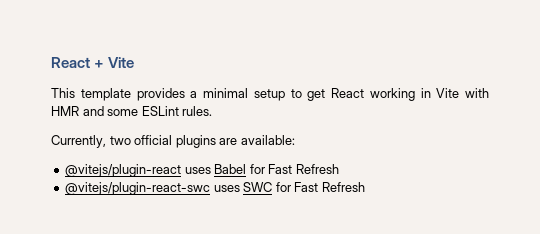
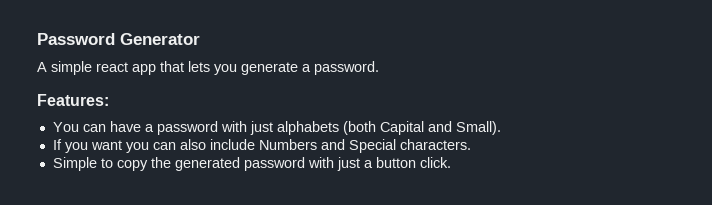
[51,57,135,68] [51,88,489,101] [51,106,213,116] [51,135,295,148] [65,164,339,177] [65,182,365,195] React + Vite // This template provides a minimal setup to get React working in Vite with HMR and some ESLint rules. // Currently, two official plugins are available: // @vitejs/plugin-react uses Babel for Fast Refresh // @vitejs/plugin-react-swc uses SWC for Fast Refresh -> [37,33,200,45] [37,61,379,75] [37,94,109,106] [52,121,501,135] [52,139,471,153] [52,157,451,171] Password Generator // A simple react app that lets you generate a password. // Features: // You can have a password with just alphabets (both Capital and Small). // If you want you can also include Numbers and Special characters. // Simple to copy the generated password with just a button click.

